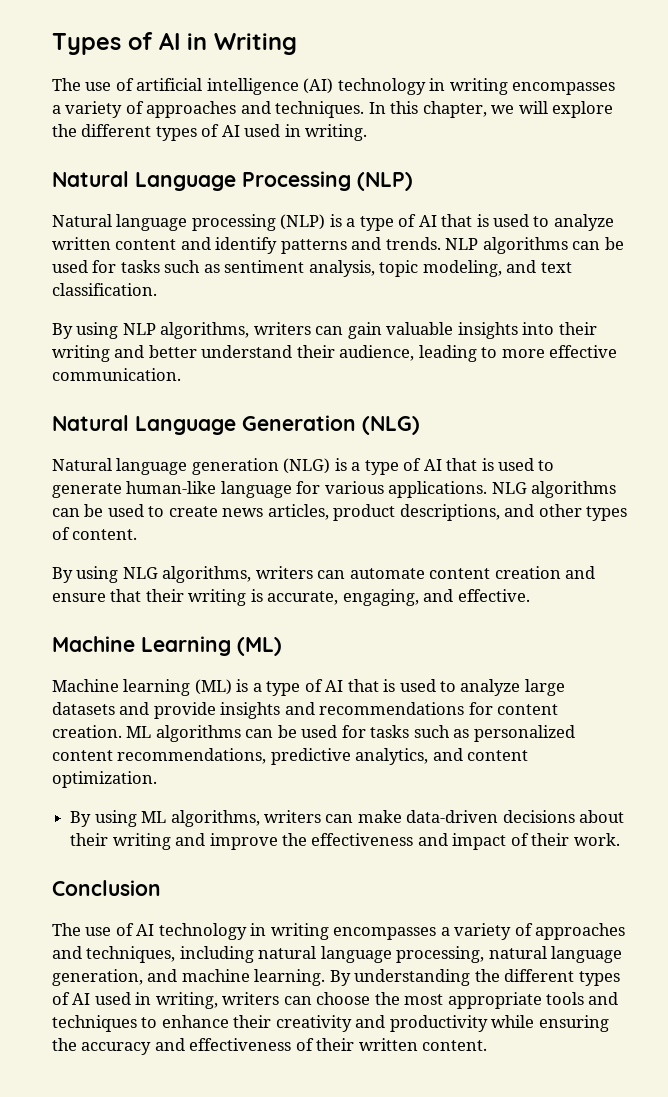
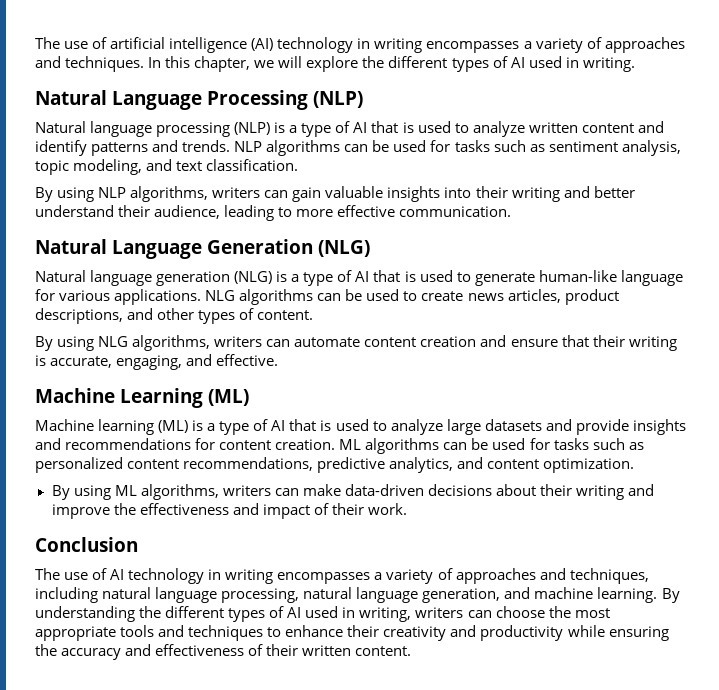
[52,32,297,55] Types of AI in Writing // -> (35, 43) none

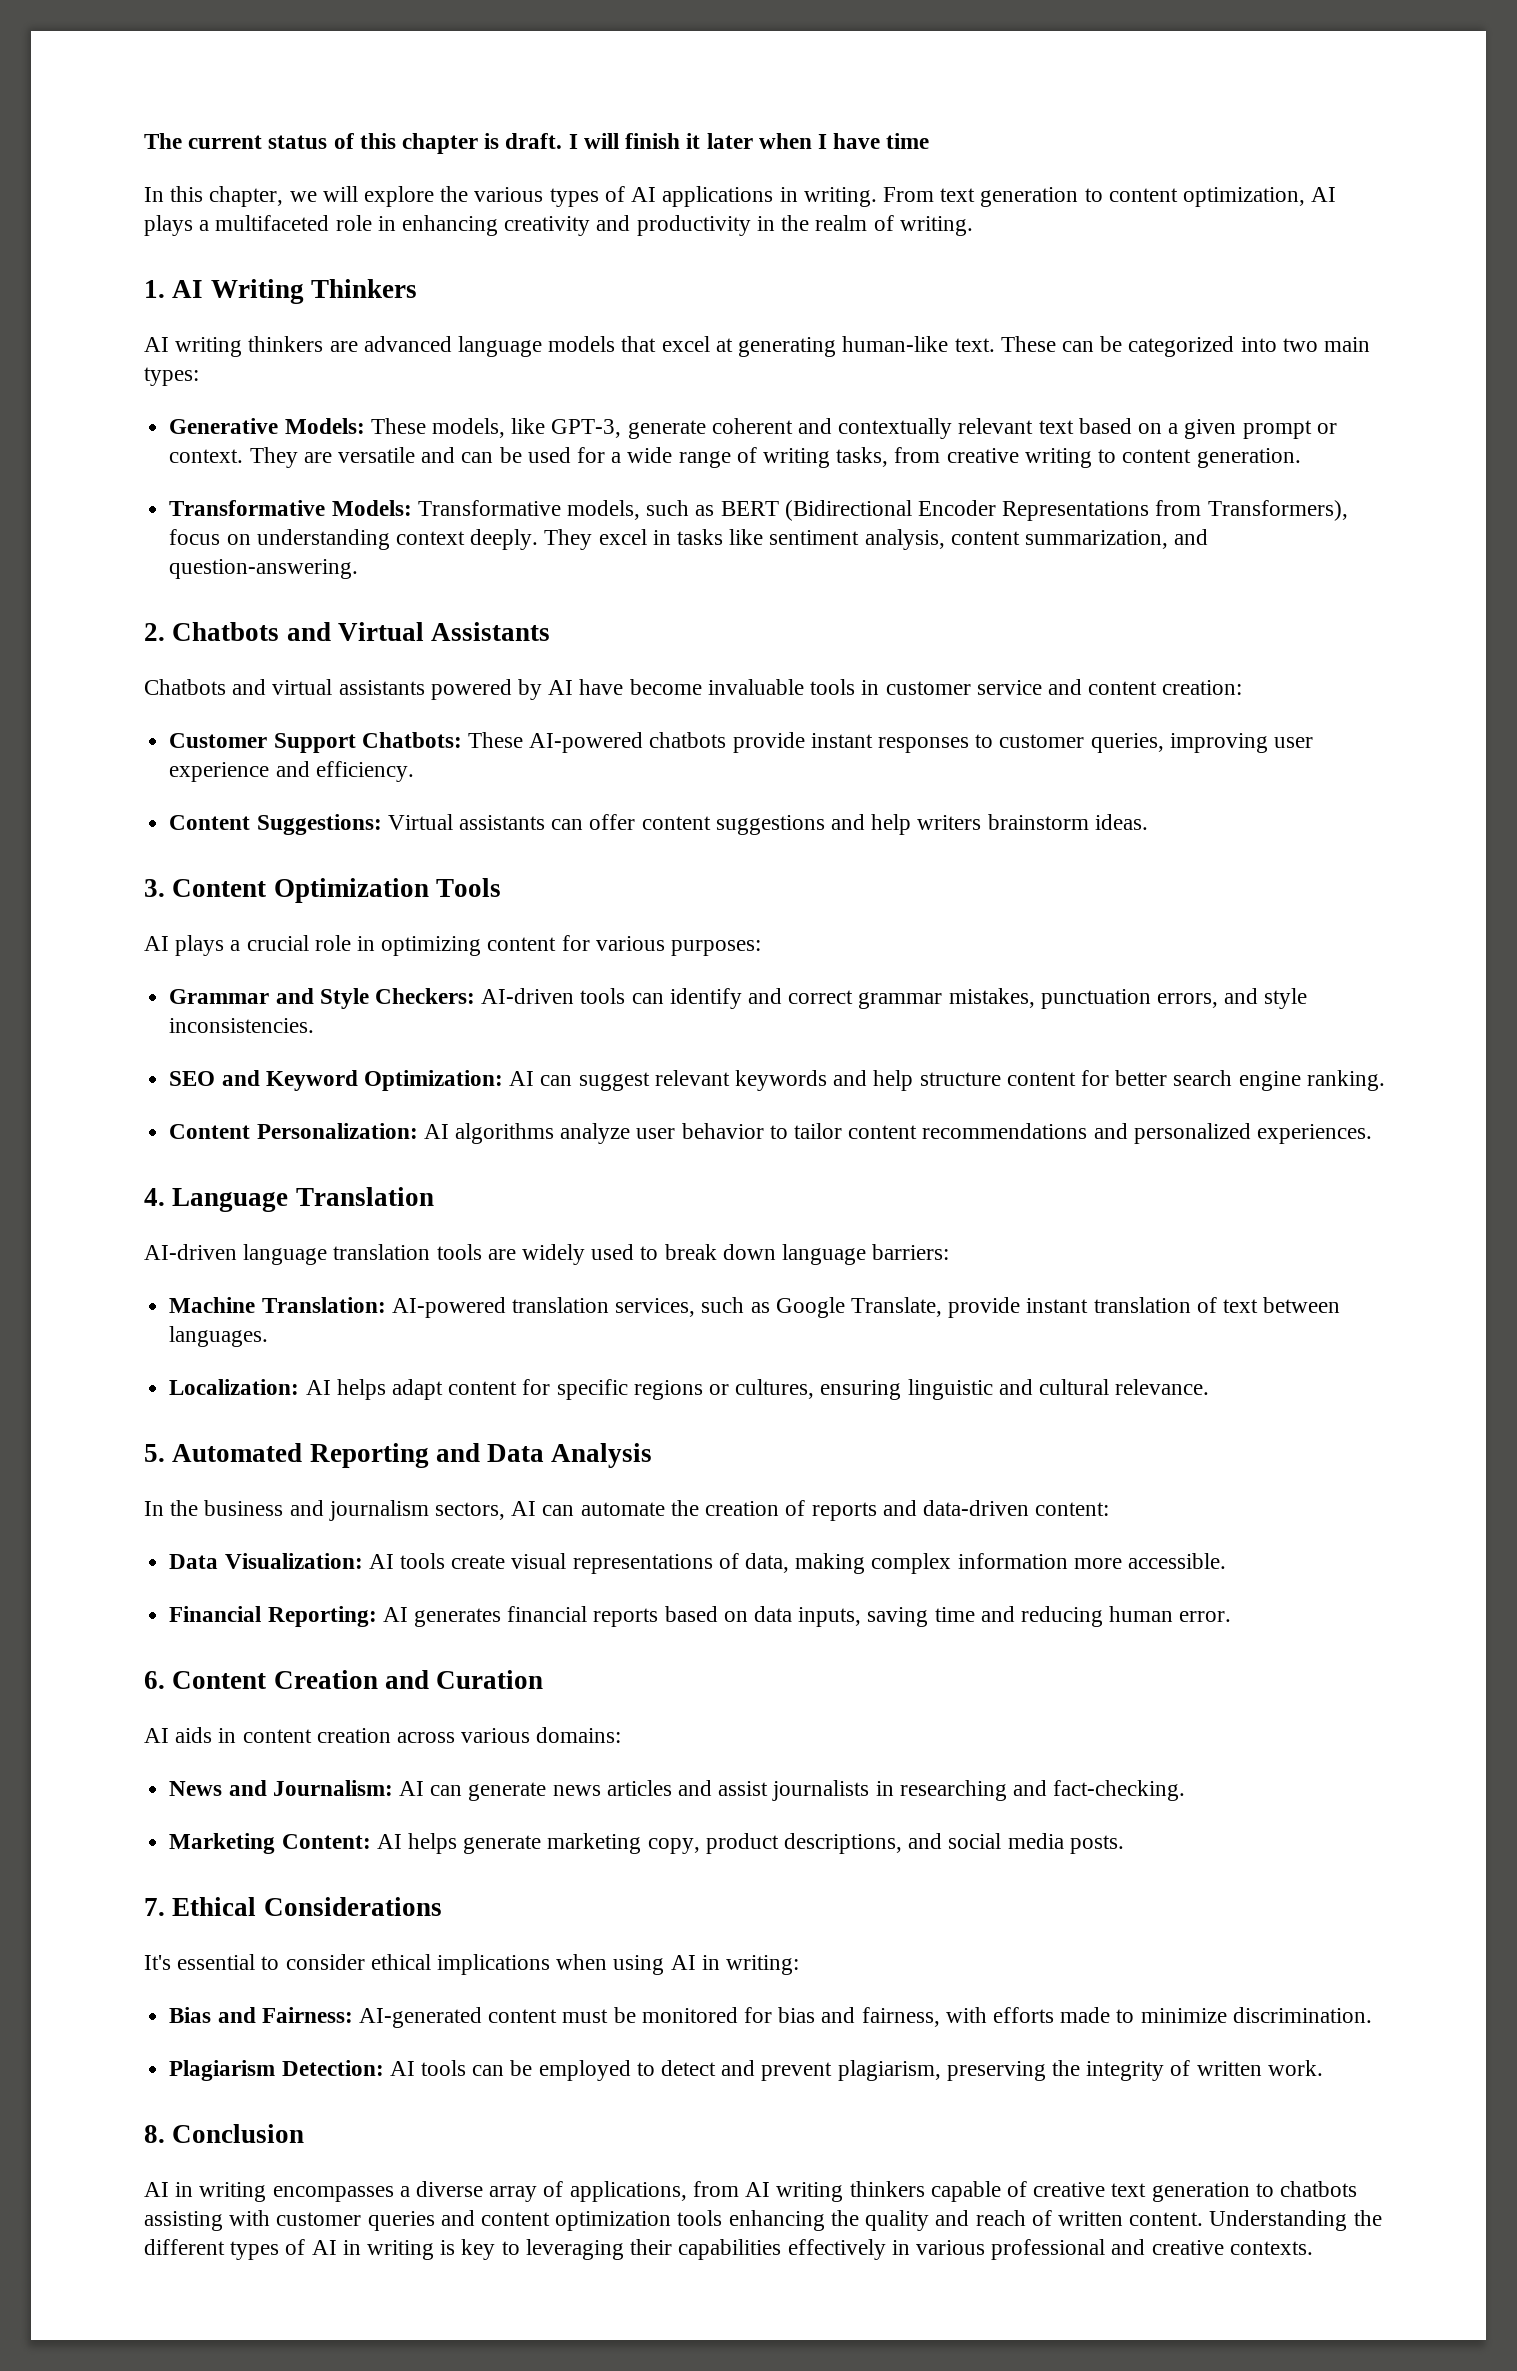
[35,37,685,53] [35,56,145,72] The use of artificial intelligence (AI) technology in writing encompasses a variety of approaches and techniques. -> [144,133,930,154] The current status of this chapter is draft. I will finish it later when I have time //
[388,56,562,72] different types of AI used -> [474,186,774,207] various types of AI applications
[35,90,364,110] [35,121,664,137] [35,140,681,156] [35,159,299,175] [35,186,635,202] [35,205,512,221] [35,239,371,259] [35,270,683,286] [35,289,619,305] [35,308,314,324] [35,335,677,351] [35,354,279,370] [35,388,250,408] [35,419,686,435] [35,438,644,454] [35,457,635,473] [51,484,655,500] [51,503,364,519] // Natural Language Processing (NLP) // Natural language processing (NLP) is a type of AI that is used to analyze written content and identify patterns and trends. NLP algorithms can be used for tasks such as sentiment analysis, topic modeling, and text classification. // By using NLP algorithms, writers can gain valuable insights into their writing and better understand their audience, leading to more effective communication. // Natural Language Generation (NLG) // Natural language generation (NLG) is a type of AI that is used to generate human-like language for various applications. NLG algorithms can be used to create news articles, product descriptions, and other types of content. // By using NLG algorithms, writers can automate content creation and ensure that their writing is accurate, engaging, and effective. // Machine Learning (ML) // Machine learning (ML) is a type of AI that is used to analyze large datasets and provide insights and recommendations for content creation. ML algorithms can be used for tasks such as personalized content recommendations, predictive analytics, and content optimization. // By using ML algorithms, writers can make data-driven decisions about their writing and improve the effectiveness and impact of their -> [882,187,1337,207] [144,215,973,236] [144,279,417,304] [144,336,1370,357] [144,367,199,386] [169,418,1337,439] [169,447,1301,468] [169,500,1348,521] [169,529,1209,550] [169,559,359,579] [144,622,551,641] [144,679,1243,700] [169,732,1314,753] [169,761,414,782] [169,814,1148,835] [144,878,501,903] [144,935,762,956] [169,988,1308,1009] [169,1018,315,1033] [169,1070,1385,1091] [169,1123,1373,1144] [144,1187,434,1212] [144,1244,950,1265] [169,1297,1341,1318] [169,1326,269,1347] [169,1379,1210,1400] [144,1443,653,1468] [144,1500,1110,1521] [169,1553,1227,1574] [169,1606,1232,1627] [144,1670,544,1689] [144,1727,622,1743] [169,1780,1186,1801] [169,1833,1124,1854] [144,1897,442,1916] [144,1954,800,1975] [169,2007,1372,2028] [169,2060,1262,2081] From text generation to content optimization, AI plays a multifaceted role in enhancing creativity and productivity in the realm of writing. // 1. AI Writing Thinkers // AI writing thinkers are advanced language models that excel at generating human-like text. These can be categorized into two main types: // Generative Models: These models, like GPT-3, generate coherent and contextually relevant text based on a given prompt or context. They are versatile and can be used for a wide range of writing tasks, from creative writing to content generation. // Transformative Models: Transformative models, such as BERT (Bidirectional Encoder Representations from Transformers), focus on understanding context deeply. They excel in tasks like sentiment analysis, content summarization, and question-answering. // 2. Chatbots and Virtual Assistants // Chatbots and virtual assistants powered by AI have become invaluable tools in customer service and content creation: // Customer Support Chatbots: These AI-powered chatbots provide instant responses to customer queries, improving user experience and efficiency. // Content Suggestions: Virtual assistants can offer content suggestions and help writers brainstorm ideas. // 3. Content Optimization Tools // AI plays a crucial role in optimizing content for various purposes: // Grammar and Style Checkers: AI-driven tools can identify and correct grammar mistakes, punctuation errors, and style inconsistencies. // SEO and Keyword Optimization: AI can suggest relevant keywords and help structure content for better search engine ranking. // Content Personalization: AI algorithms analyze user behavior to tailor content recommendations and personalized experiences. // 4. Language Translation // AI-driven language translation tools are widely used to break down language barriers: // Machine Translation: AI-powered translation services, such as Google Translate, provide instant translation of text between languages. // Localization: AI helps adapt content for specific regions or cultures, ensuring linguistic and cultural relevance. // 5. Automated Reporting and Data Analysis // In the business and journalism sectors, AI can automate the creation of reports and data-driven content: // Data Visualization: AI tools create visual representations of data, making complex information more accessible. // Financial Reporting: AI generates financial reports based on data inputs, saving time and reducing human error. // 6. Content Creation and Curation // AI aids in content creation across various domains: // News and Journalism: AI can generate news articles and assist journalists in researching and fact-checking. // Marketing Content: AI helps generate marketing copy, product descriptions, and social media posts. // 7. Ethical Considerations // It's essential to consider ethical implications when using AI in writing: // Bias and Fairness: AI-generated content must be monitored for bias and fairness, with efforts made to minimize discrimination. // Plagiarism Detection: AI tools can be employed to detect and prevent plagiarism, preserving the integrity of written
(407, 509) none -> [144,2125,165,2143] 8.
[35,568,649,584] [35,587,680,603] [35,606,610,622] [35,625,669,641] [35,644,412,660] The use of AI technology in writing encompasses a variety of approaches and techniques, including natural language processing, natural language generation, and machine learning. By understanding the different types of AI used in writing, writers can choose the most appropriate tools and techniques to enhance their creativity and productivity while ensuring the accuracy and effectiveness of their written content. -> [144,2181,1357,2202] [144,2210,1382,2231] [144,2239,1313,2260] AI in writing encompasses a diverse array of applications, from AI writing thinkers capable of creative text generation to chatbots assisting with customer queries and content optimization tools enhancing the quality and reach of written content. Understanding the different types of AI in writing is key to leveraging their capabilities effectively in various professional and creative contexts.

